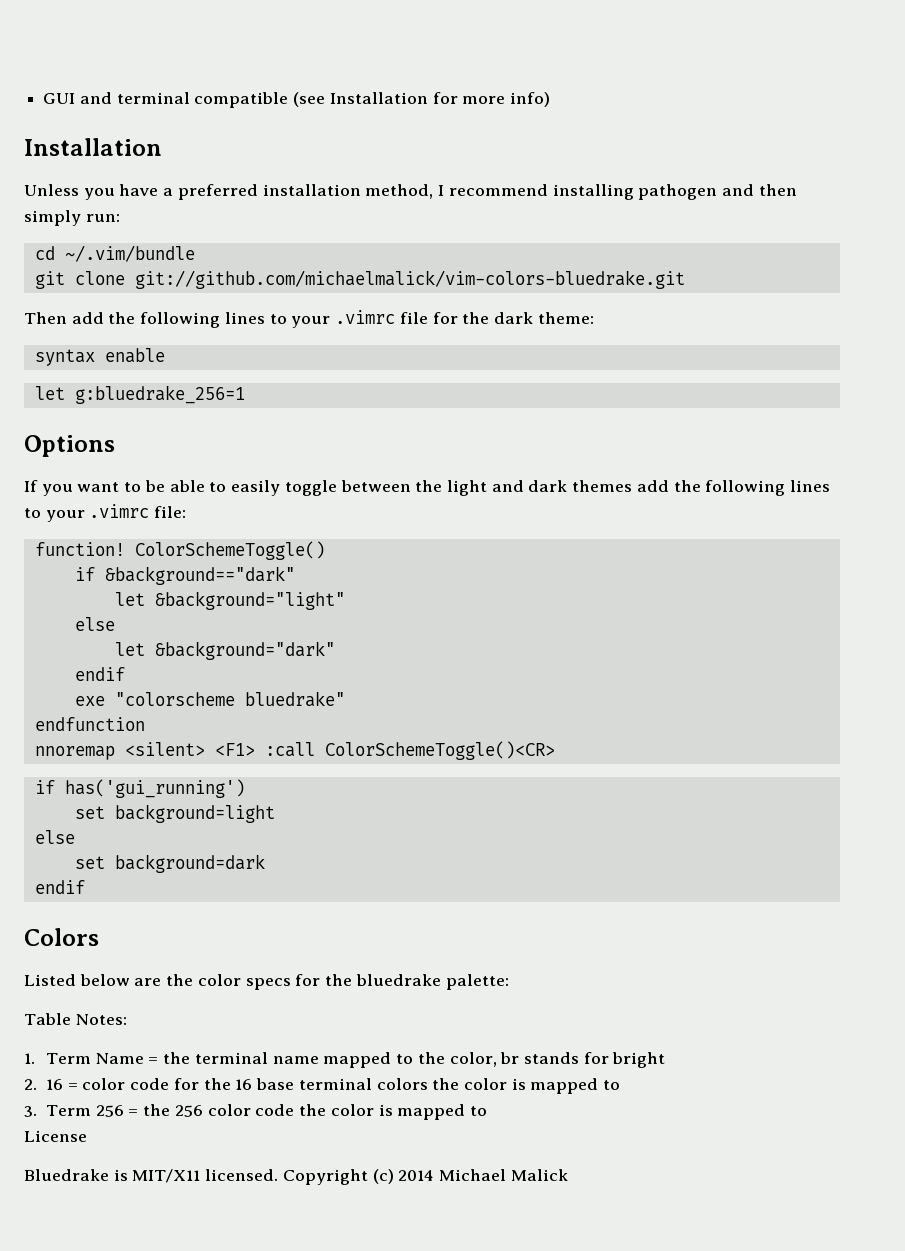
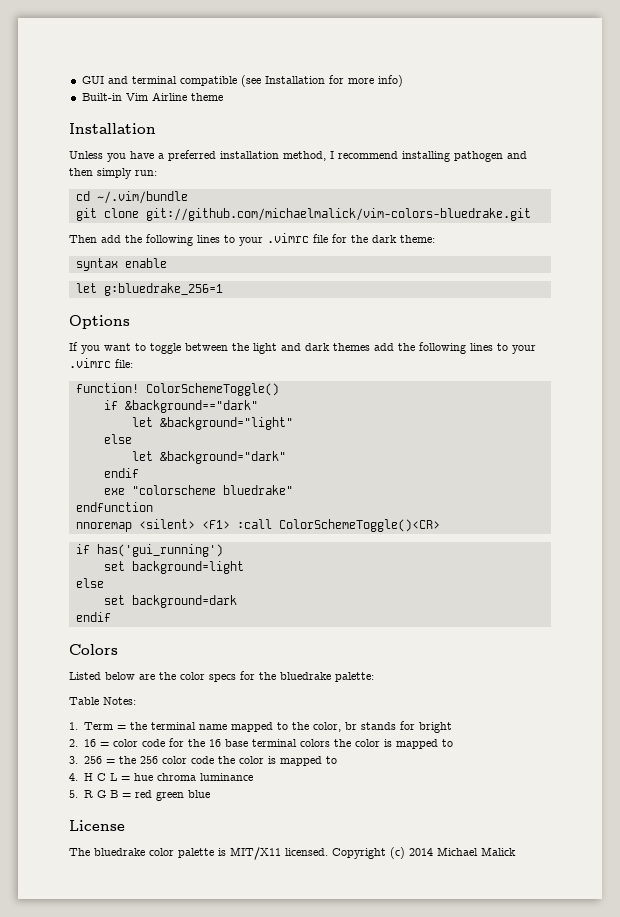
(551, 99) none -> [81,92,223,101] // Built-in Vim Airline theme
[144,480,281,496] be able to easily -> (146, 347) none
[95,1053,144,1064] Name -> (113, 726) none
[45,1105,91,1116] Term -> (78, 760) none
[24,1130,87,1142] [24,1169,109,1181] License // Bluedrake -> [69,773,253,781] [69,790,210,801] [69,820,125,831] [69,848,214,858] 4. H C L = hue chroma luminance // 5. R G B = red green blue // License // The bluedrake color palette

